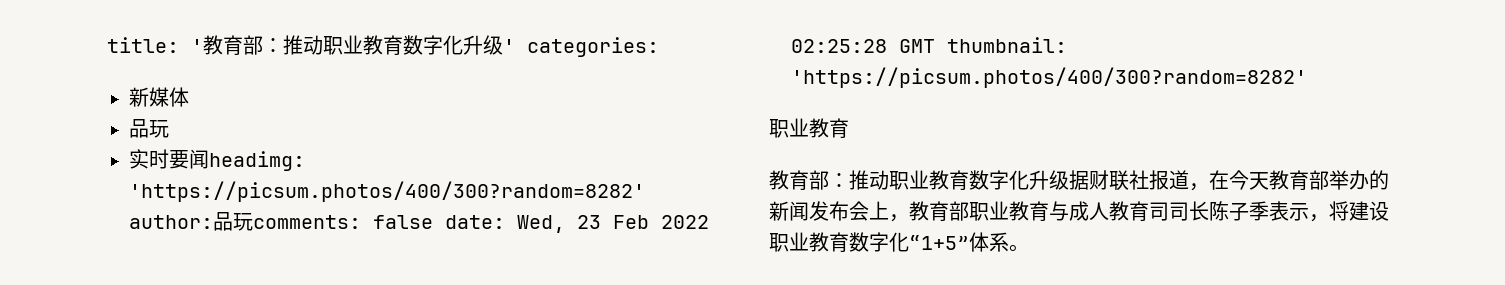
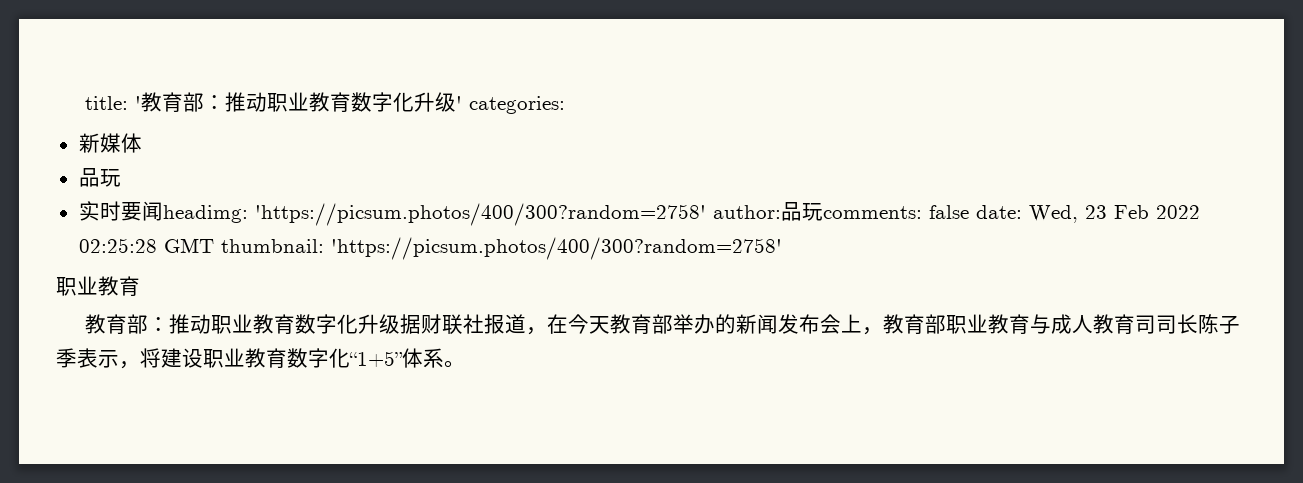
[129,181,645,202] 'https://picsum.photos/400/300?random=8282' -> [254,203,706,226] 'https://picsum.photos/400/300?random=2758'
[791,67,1307,88] 'https://picsum.photos/400/300?random=8282' -> [330,237,782,260] 'https://picsum.photos/400/300?random=2758'

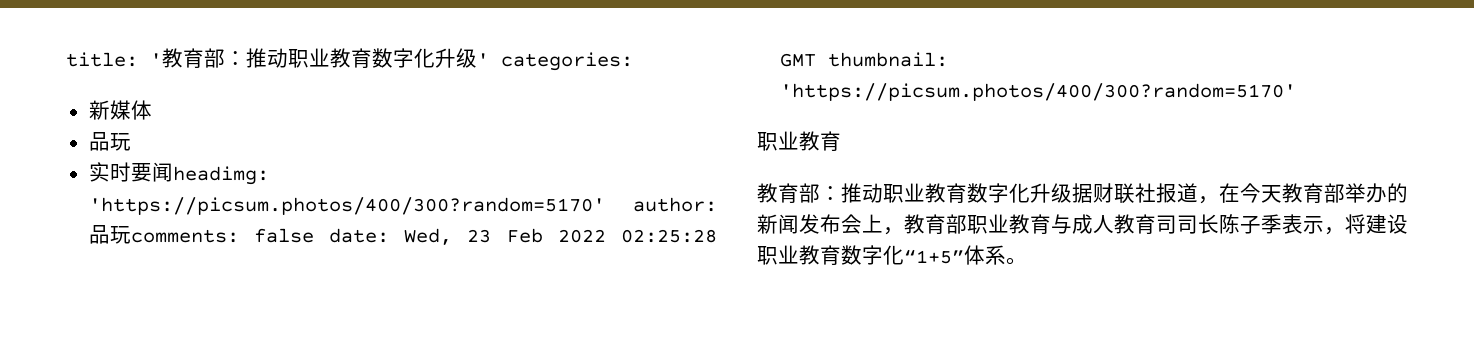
[254,203,706,226] 'https://picsum.photos/400/300?random=2758' -> [88,197,605,215] 'https://picsum.photos/400/300?random=5170'
[330,237,782,260] 'https://picsum.photos/400/300?random=2758' -> [779,83,1296,101] 'https://picsum.photos/400/300?random=5170'

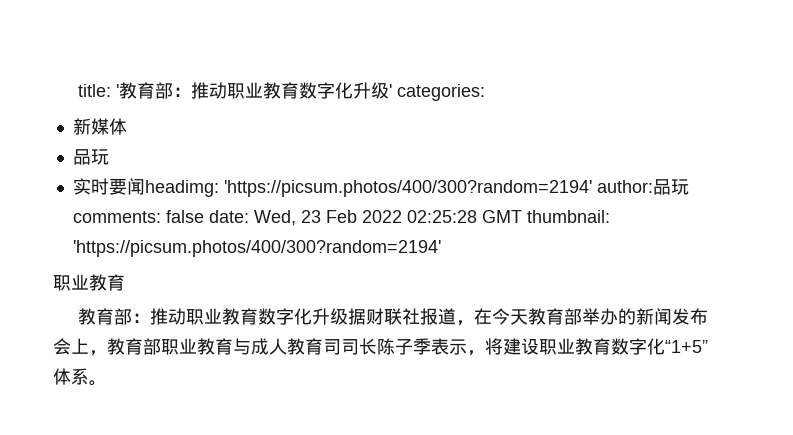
[88,197,605,215] 'https://picsum.photos/400/300?random=5170' -> [223,180,592,197] 'https://picsum.photos/400/300?random=2194'
[779,83,1296,101] 'https://picsum.photos/400/300?random=5170' -> [72,240,441,257] 'https://picsum.photos/400/300?random=2194'

